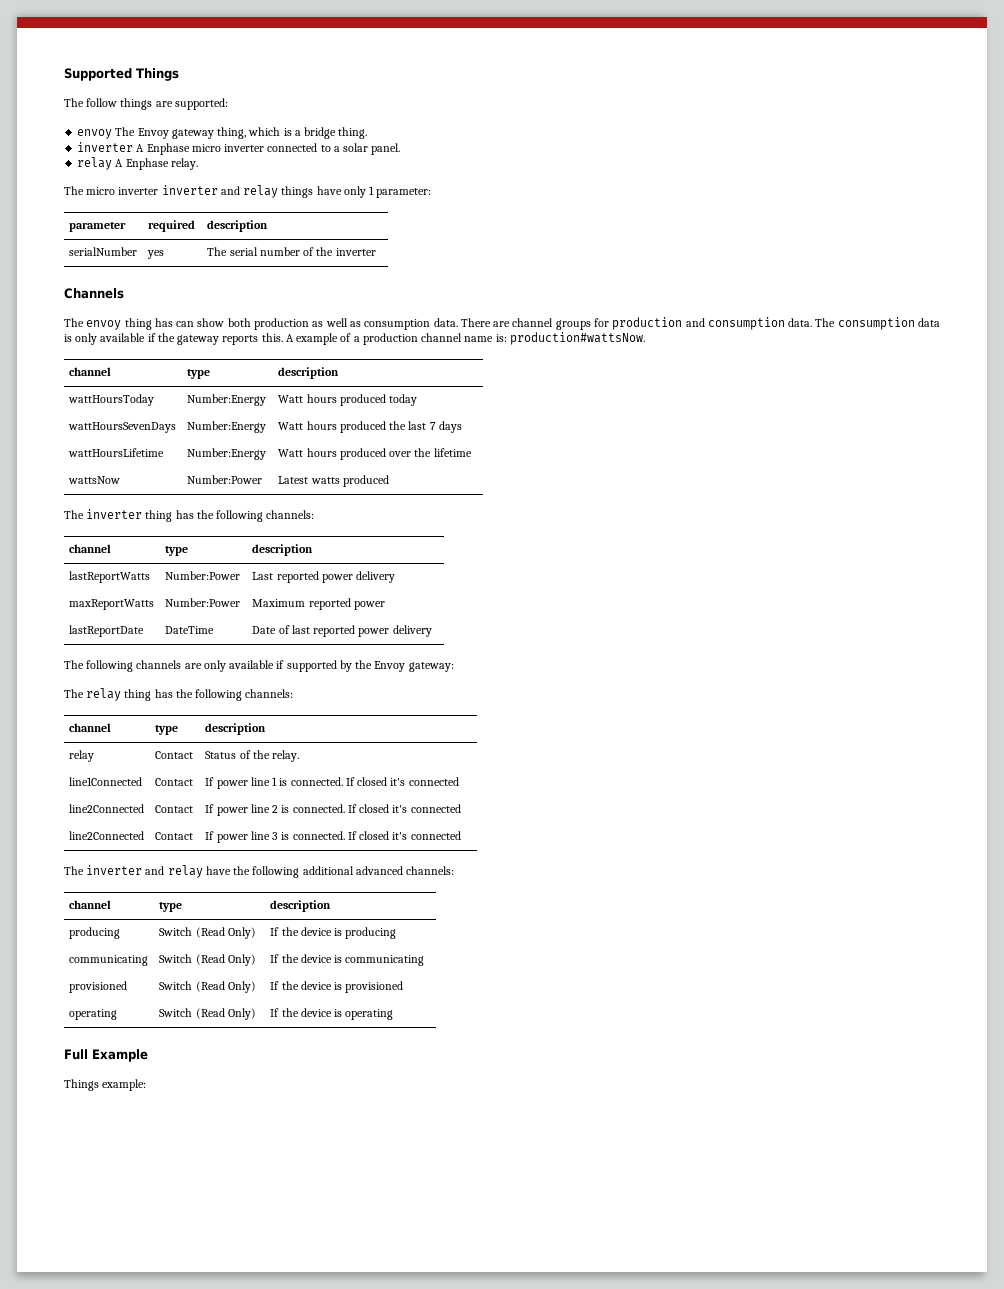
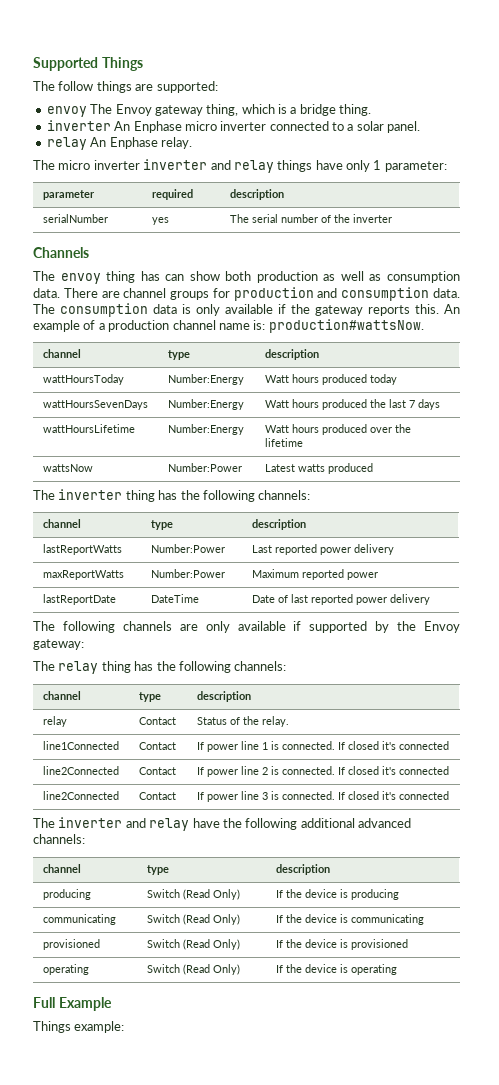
[136,144,145,152] A -> [114,121,131,131] An
[115,159,124,167] A -> [90,137,107,147] An
[285,334,294,342] A -> [444,304,460,314] An

